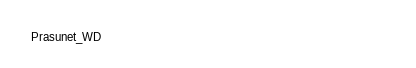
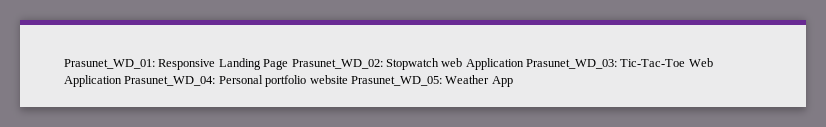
[31,32,101,44] Prasunet_WD -> [64,58,713,70] [64,75,513,87] Prasunet_WD_01: Responsive Landing Page Prasunet_WD_02: Stopwatch web Application Prasunet_WD_03: Tic-Tac-Toe Web Application Prasunet_WD_04: Personal portfolio website Prasunet_WD_05: Weather App

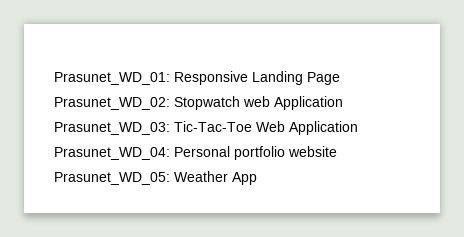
(289, 64) none -> (340, 78) //
(524, 64) none -> (343, 103) //
(122, 81) none -> (358, 128) //
(348, 79) none -> (337, 151) //

